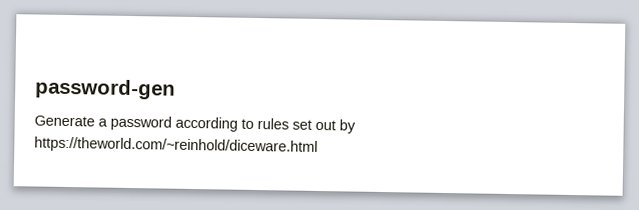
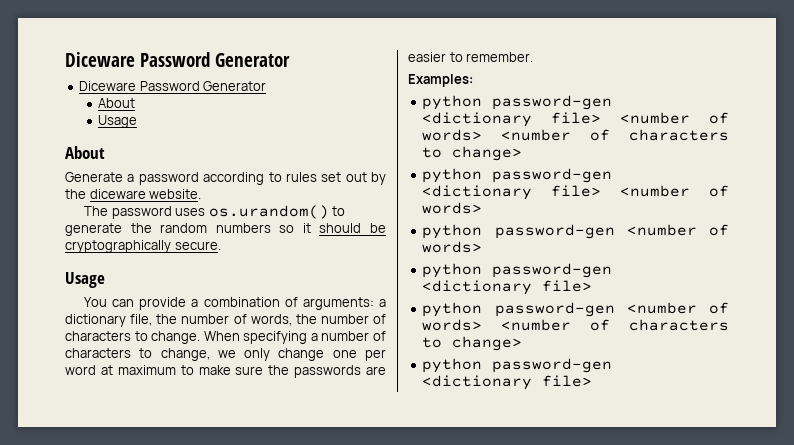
[35,78,176,100] password-gen -> [65,52,291,67] [79,81,267,91] [98,98,136,108] [98,115,138,128] [65,146,105,159] Diceware Password Generator // Diceware Password Generator // About // Usage // About
[34,136,318,155] https://theworld.com/~reinhold/diceware.html -> [65,189,202,199] [84,205,346,219] [65,223,386,236] [65,240,221,253] [65,272,105,288] [84,297,386,310] [65,314,386,327] [65,331,386,344] [65,348,386,361] [65,365,386,378] [408,52,534,62] [408,74,473,87] [422,95,613,110] [422,112,729,127] [422,129,729,141] [422,146,523,161] [422,168,613,183] [422,185,729,200] [422,202,483,214] [422,224,729,239] [422,241,483,253] [422,263,613,278] [422,280,593,295] [422,302,729,317] [422,319,729,331] [422,336,523,351] [422,358,613,373] [422,375,593,390] the diceware website. // The password uses os.urandom() to generate the random numbers so it should be cryptographically secure. // Usage // You can provide a combination of arguments: a dictionary file, the number of words, the number of characters to change. When specifying a number of characters to change, we only change one per word at maximum to make sure the passwords are easier to remember. // Examples: // python password-gen <dictionary file> <number of words> <number of characters to change> // python password-gen <dictionary file> <number of words> // python password-gen <number of words> // python password-gen <dictionary file> // python password-gen <number of words> <number of characters to change> // python password-gen <dictionary file>

